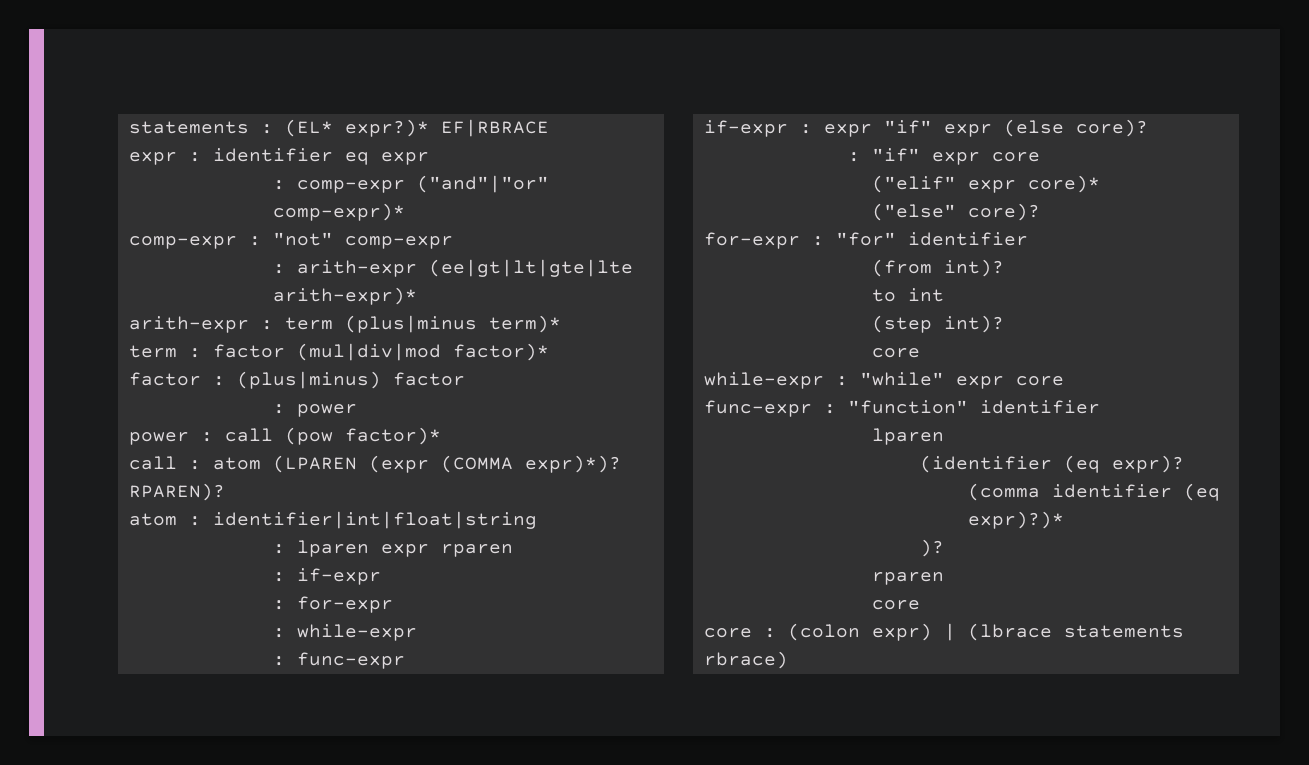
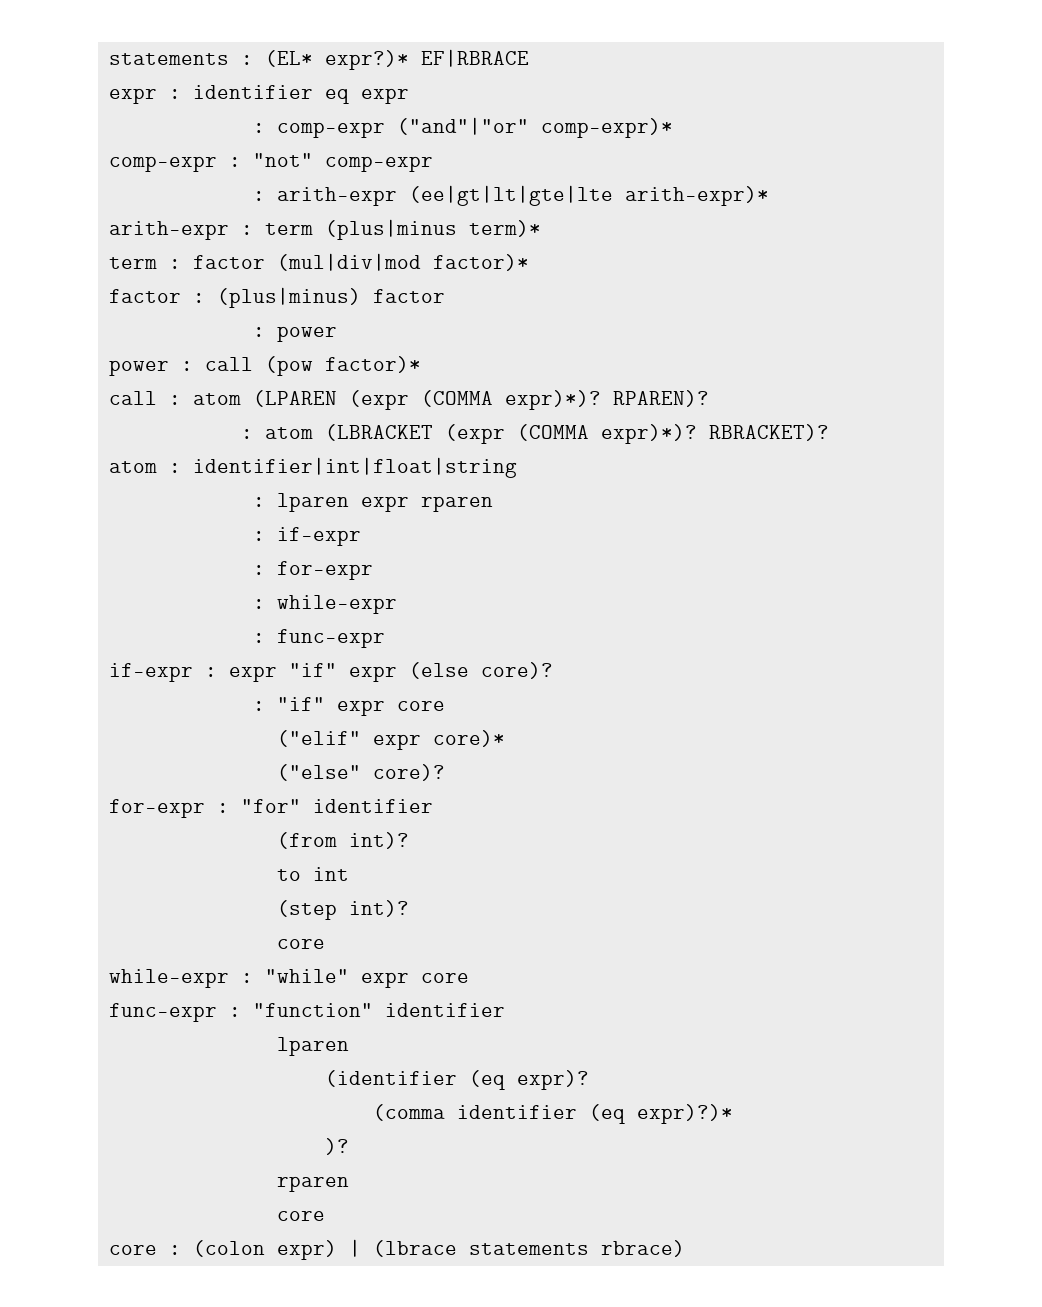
(225, 492) none -> [240,424,829,444] // : atom (LBRACKET (expr (COMMA expr)*)? RBRACKET)?

